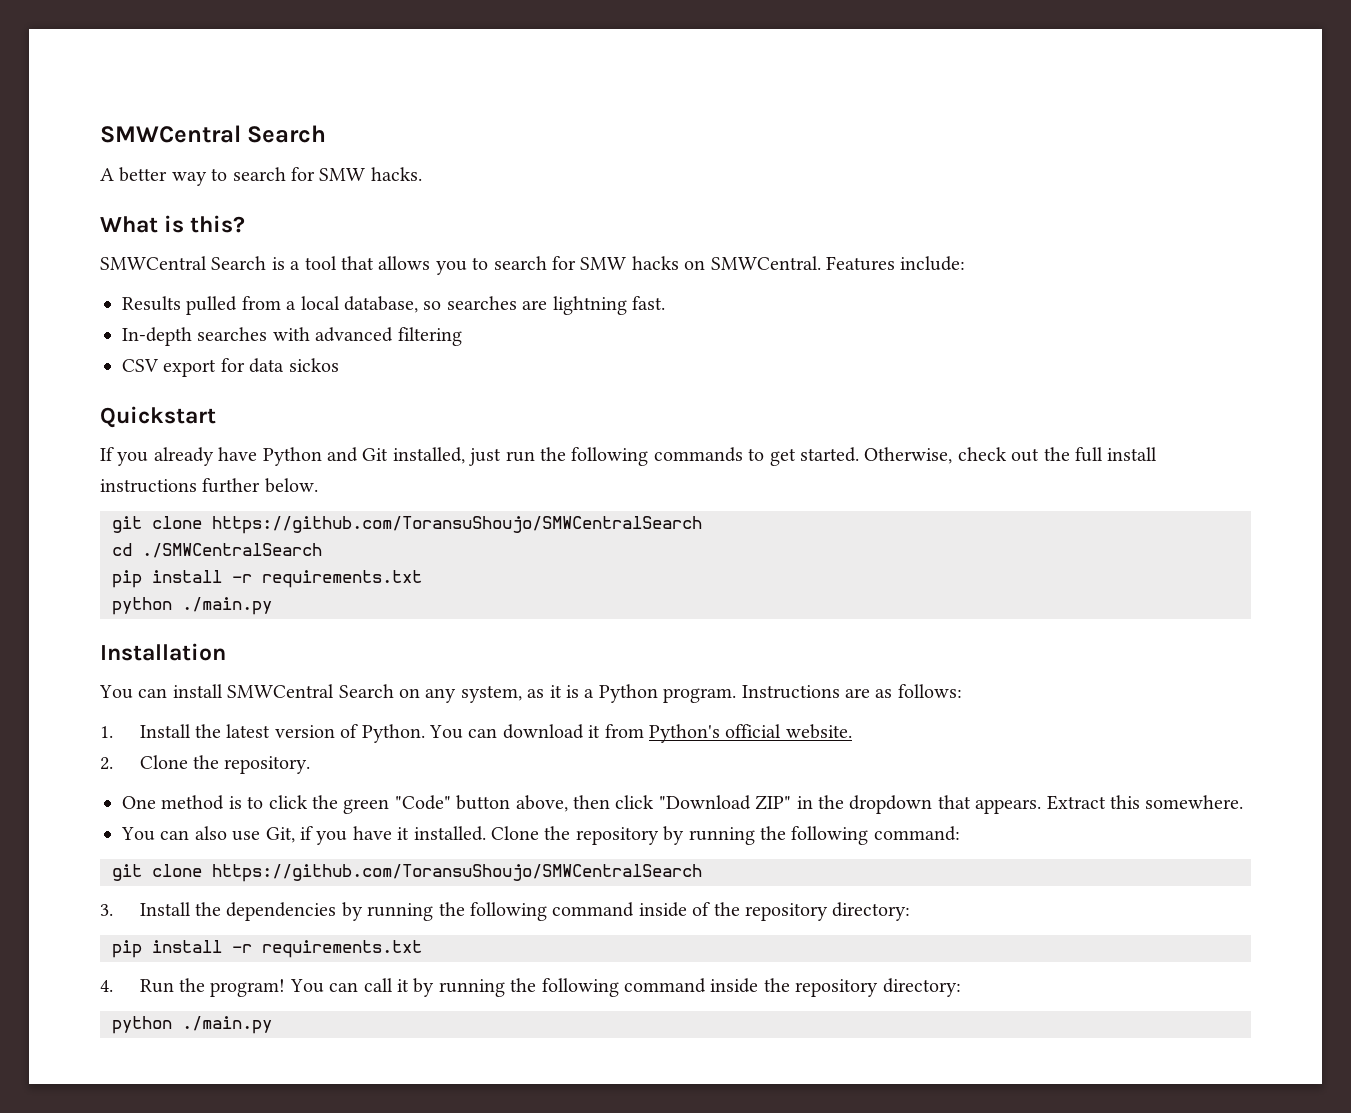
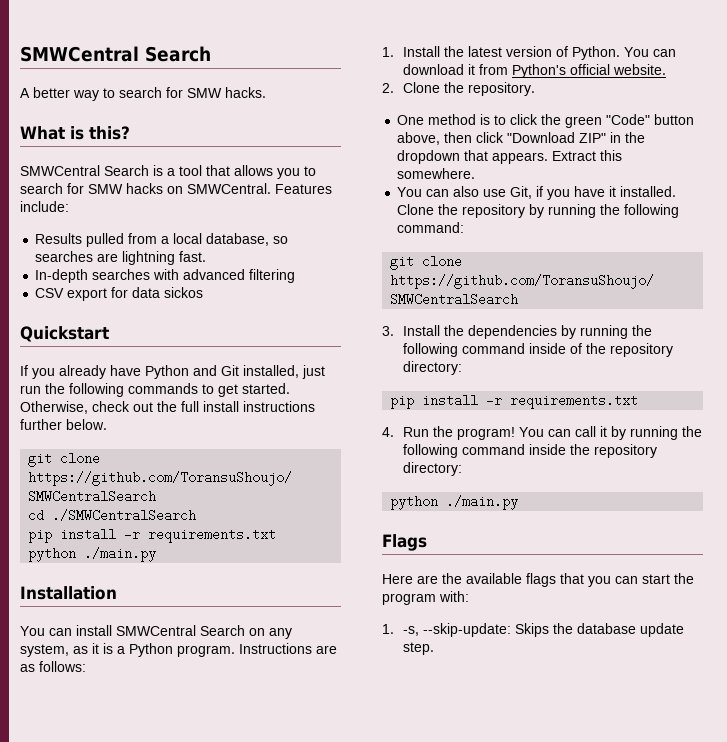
(272, 1025) none -> [382,534,427,551] [382,573,694,587] [382,591,469,605] [382,623,685,637] [403,642,435,655] // Flags // Here are the available flags that you can start the program with: // 1. -s, --skip-update: Skips the database update step.

